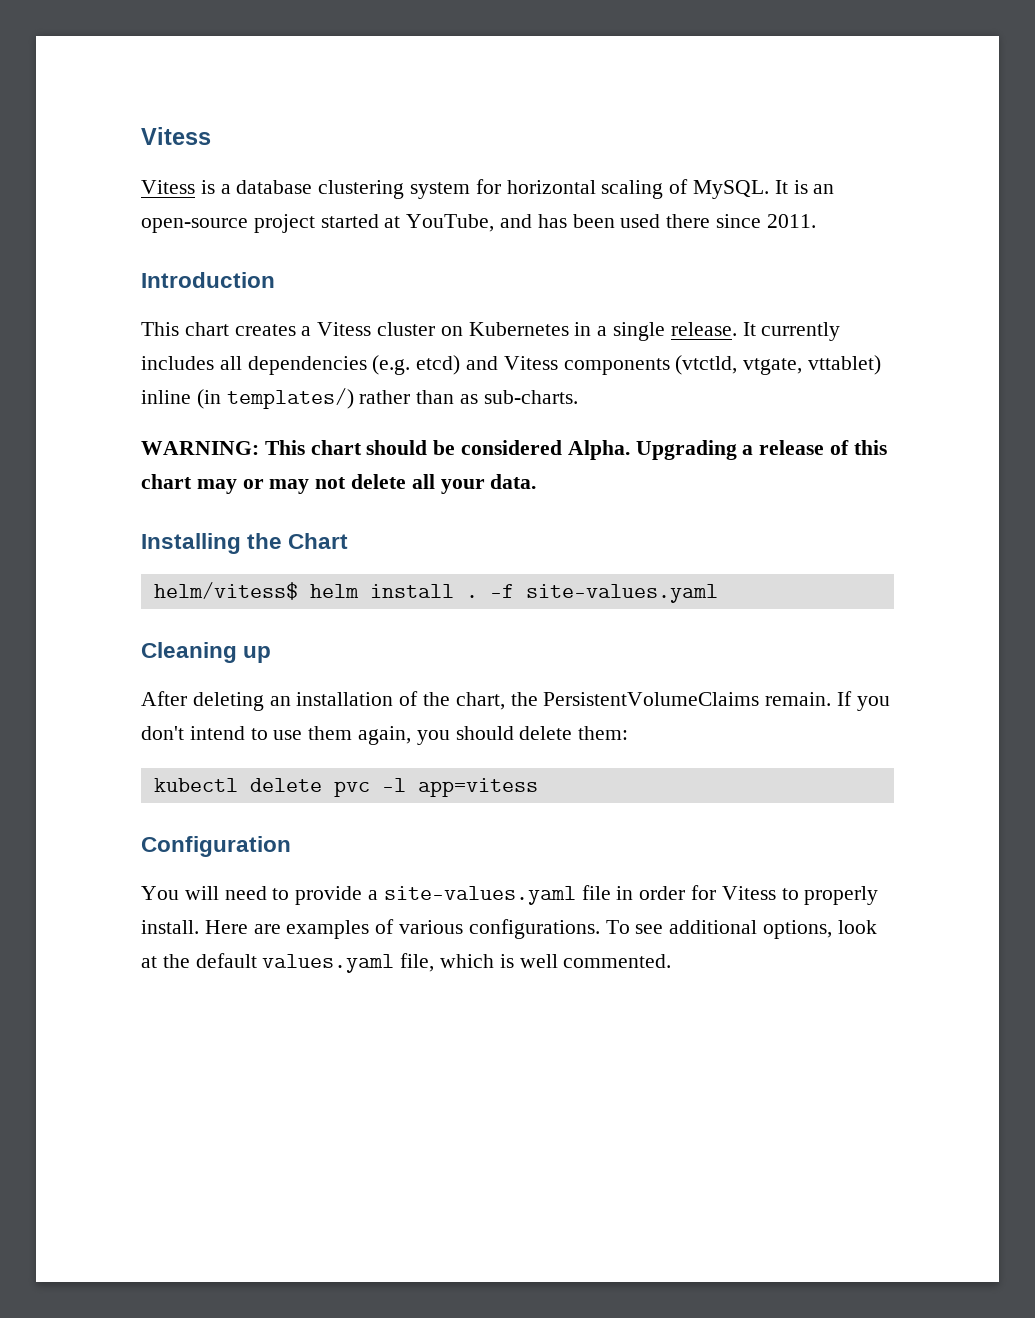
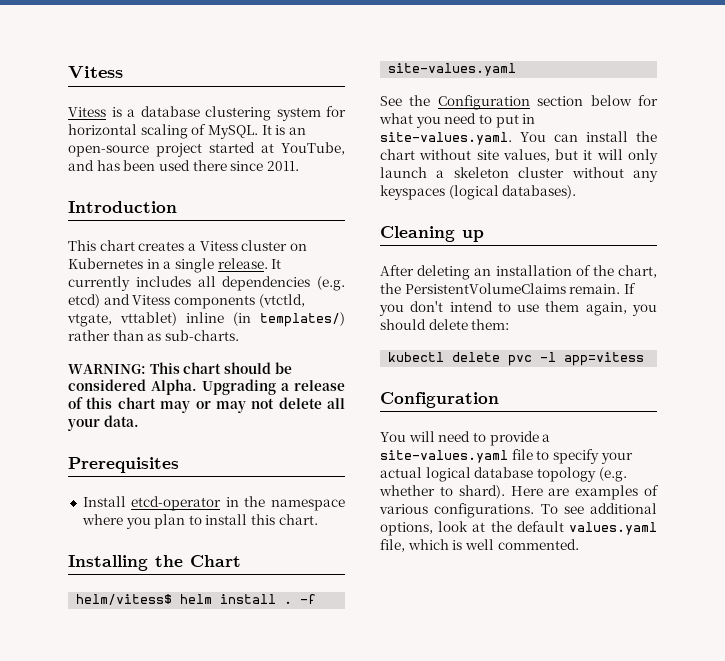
(537, 481) none -> [68,457,179,473] [82,496,345,511] [81,514,318,529] // Prerequisites // Install etcd-operator in the namespace where you plan to install this chart.
(718, 593) none -> [380,95,658,110] [379,113,536,128] [380,131,657,145] [380,149,658,164] [380,167,658,182] [380,185,577,200] // See the Configuration section below for what you need to put in site-values.yaml. You can install the chart without site values, but it will only launch a skeleton cluster without any keyspaces (logical databases).
[616,885,879,905] [141,920,199,934] in order for Vitess to properly install. -> [536,449,633,464] [380,467,627,482] [379,485,505,499] to specify your actual logical database topology (e.g. whether to shard).

